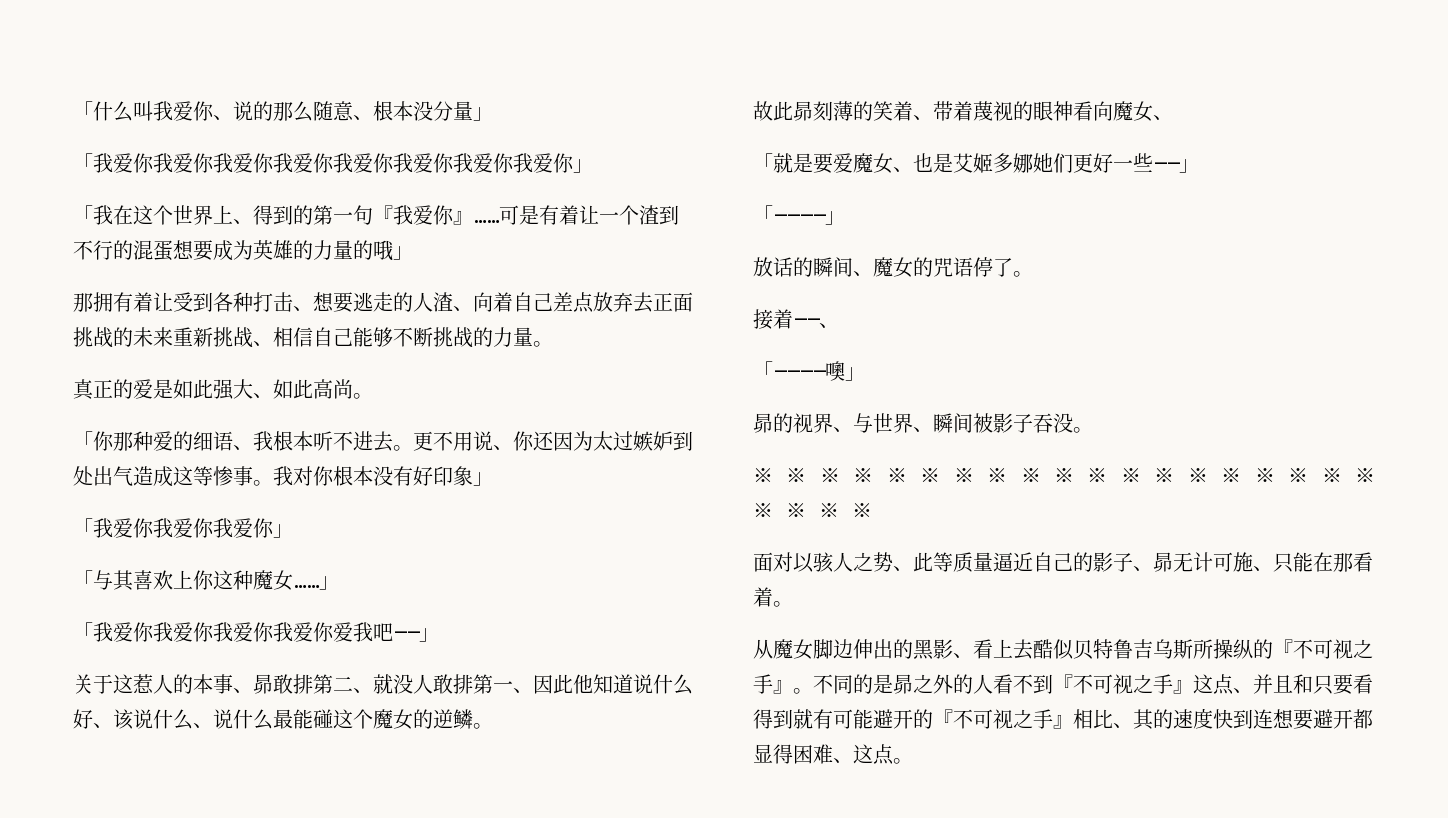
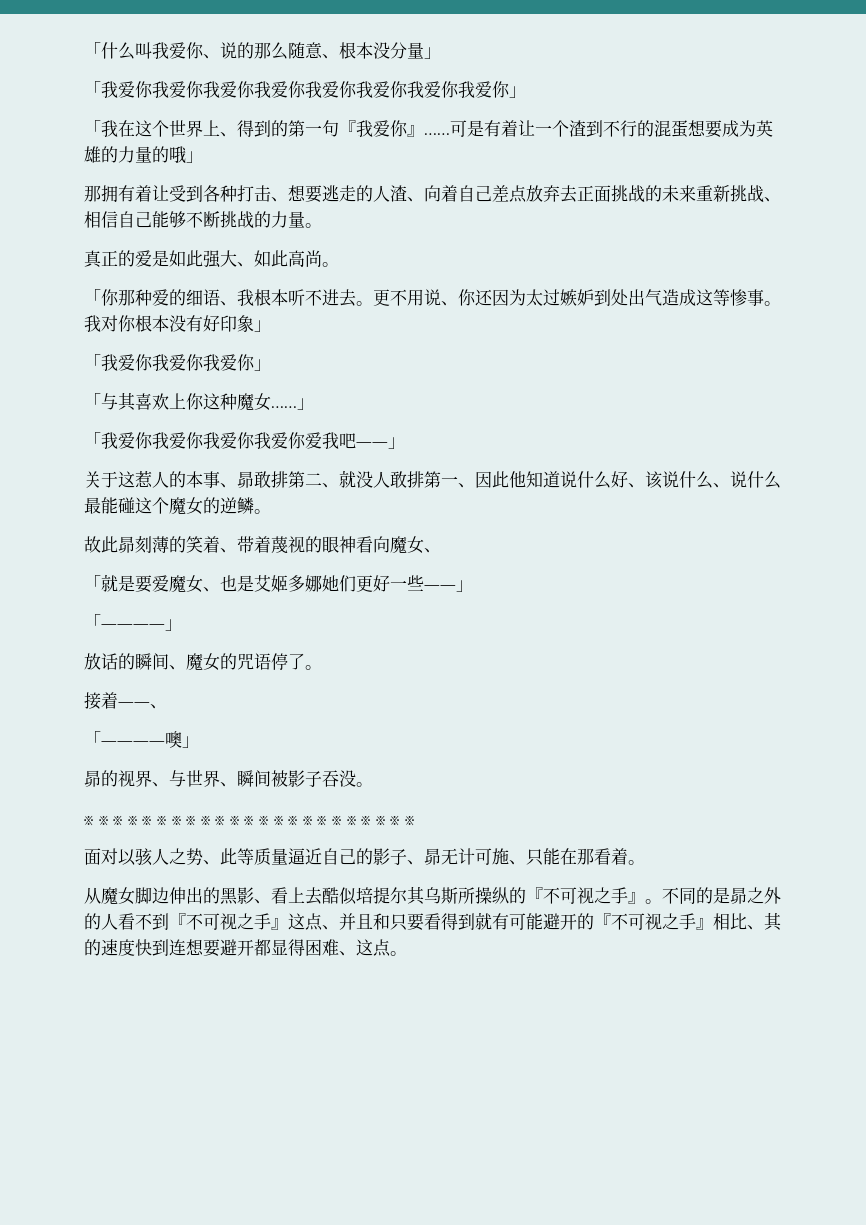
[1073,639,1153,660] 贝特鲁吉 -> [356,886,425,905] 培提尔其

